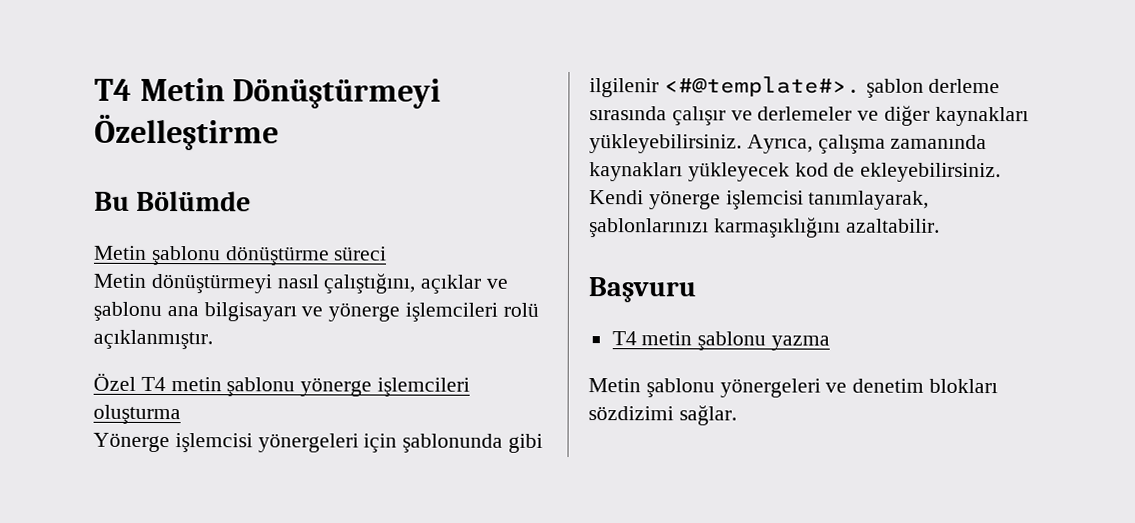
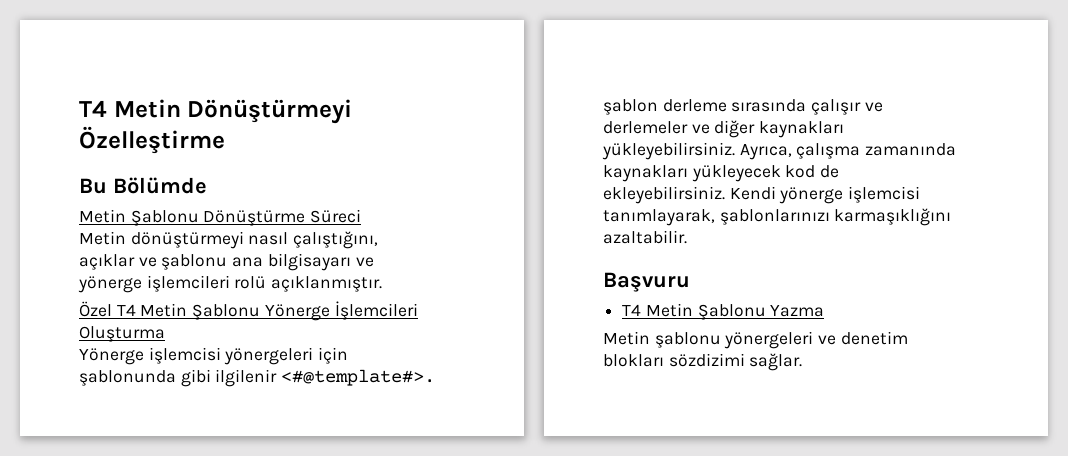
[150,245,388,266] şablonu dönüştürme süreci -> [130,209,362,226] Şablonu Dönüştürme Süreci
[170,377,471,397] [93,404,181,425] metin şablonu yönerge işlemcileri oluşturma -> [140,301,418,321] [79,326,165,342] Metin Şablonu Yönerge İşlemcileri Oluşturma
[641,331,831,351] metin şablonu yazma -> [645,303,825,320] Metin Şablonu Yazma

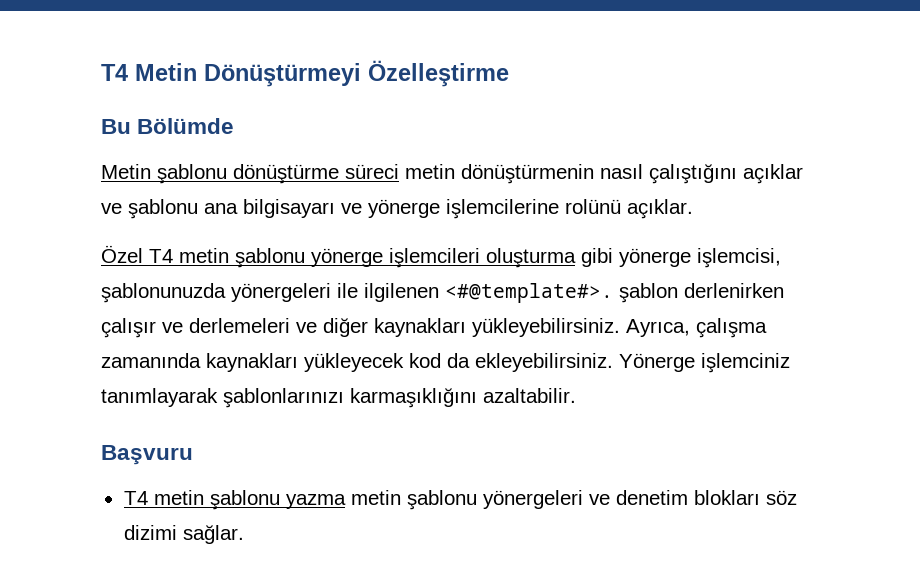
[130,209,362,226] [79,231,379,249] Şablonu Dönüştürme Süreci // Metin dönüştürmeyi nasıl çalıştığını, -> [157,164,737,184] şablonu dönüştürme süreci metin dönüştürmenin nasıl çalıştığını
[146,275,383,292] işlemcileri rolü açıklanmıştır. -> [446,199,693,219] işlemcilerine rolünü açıklar.
[140,301,418,321] [79,326,165,342] [79,347,349,365] [79,369,436,387] [603,99,807,115] Metin Şablonu Yönerge İşlemcileri Oluşturma // Yönerge işlemcisi yönergeleri için şablonunda gibi ilgilenir <#@template#>. şablon derleme sırasında -> [179,248,781,268] [101,283,784,303] metin şablonu yönerge işlemcileri oluşturma gibi yönerge işlemcisi, şablonunuzda yönergeleri ile ilgilenen <#@template#>. şablon derlenirken
[603,121,688,134] derlemeler -> [189,318,290,333] derlemeleri
[820,165,840,178] [603,186,921,204] [603,209,715,226] de ekleyebilirsiniz. Kendi yönerge işlemcisi tanımlayarak, -> [447,353,790,373] [101,388,218,407] da ekleyebilirsiniz. Yönerge işlemciniz tanımlayarak
[645,303,825,320] [603,331,650,345] Metin Şablonu Yazma // Metin -> [153,490,401,510] metin şablonu yazma metin
[668,353,745,367] sözdizimi -> [765,490,797,505] [123,525,177,540] söz dizimi

